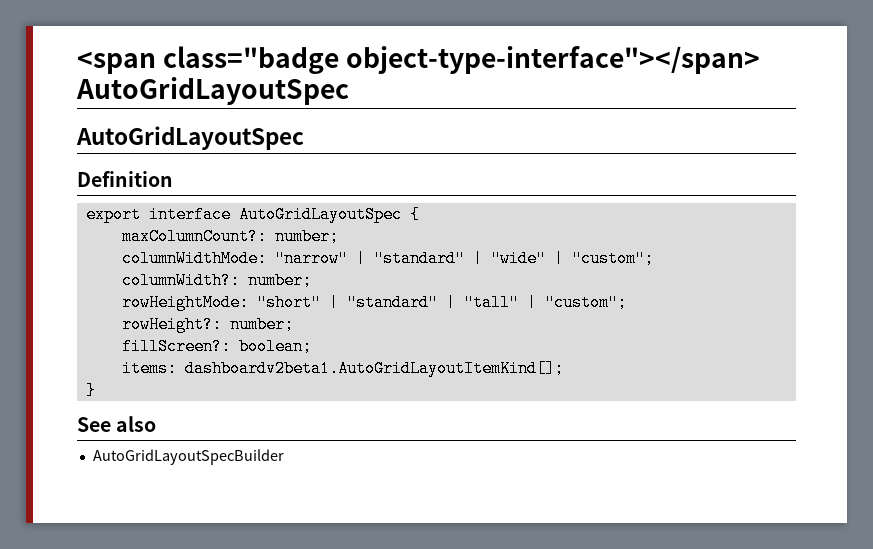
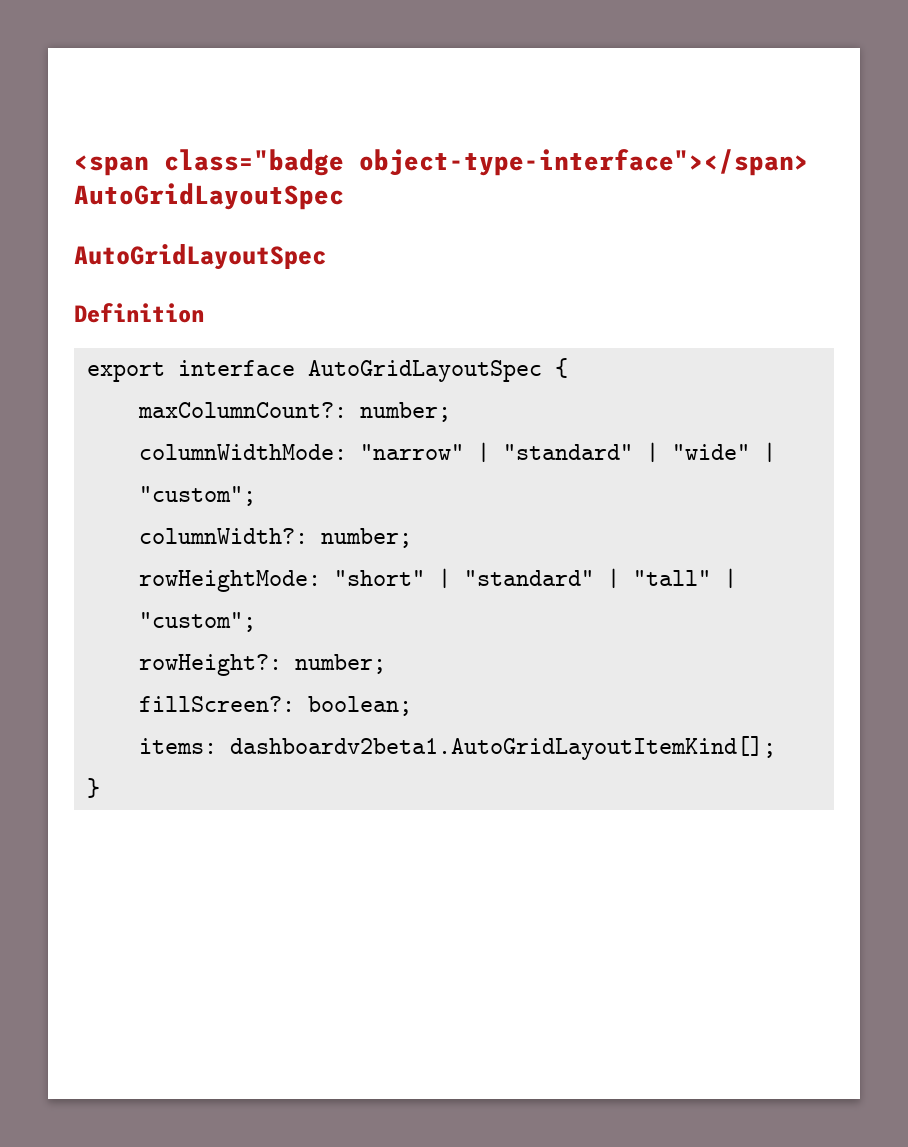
[77,416,157,432] [92,449,284,465] // See also // AutoGridLayoutSpecBuilder -> (100, 788) none

